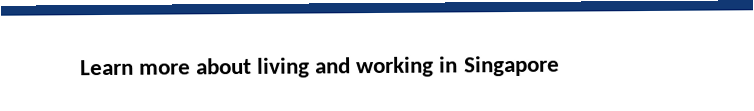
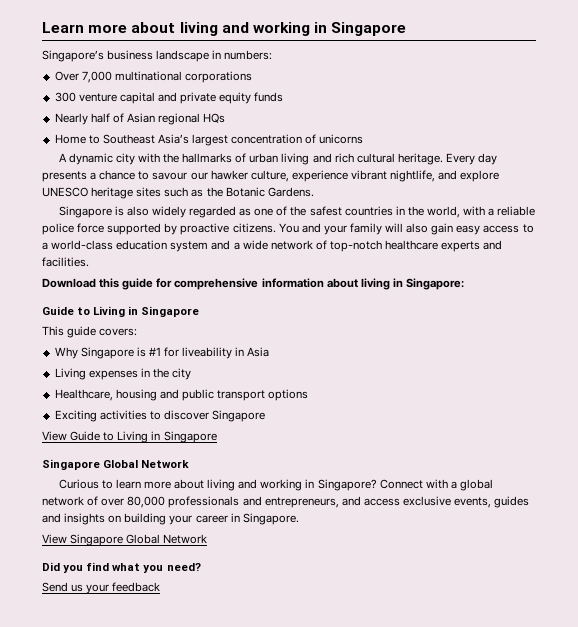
(560, 66) none -> [42,50,273,62] [54,71,252,83] [54,92,284,104] [54,113,226,125] [54,134,364,146] [58,153,498,165] [42,170,500,182] [42,187,314,199] [58,206,536,218] [42,223,534,235] [42,240,503,252] [42,257,89,267] [42,278,464,290] [42,306,200,317] [42,326,138,338] [54,347,270,359] [54,368,192,380] [54,389,309,401] [54,410,266,422] [42,431,217,443] [42,459,190,470] [58,479,493,491] [42,496,530,508] [42,513,299,525] [42,534,208,546] [42,562,201,573] [42,582,161,594] // Singapore’s business landscape in numbers: // Over 7,000 multinational corporations // 300 venture capital and private equity funds // Nearly half of Asian regional HQs // Home to Southeast Asia’s largest concentration of unicorns // A dynamic city with the hallmarks of urban living and rich cultural heritage. Every day presents a chance to savour our hawker culture, experience vibrant nightlife, and explore UNESCO heritage sites such as the Botanic Gardens. // Singapore is also widely regarded as one of the safest countries in the world, with a reliable police force supported by proactive citizens. You and your family will also gain easy access to a world-class education system and a wide network of top-notch healthcare experts and facilities. // Download this guide for comprehensive information about living in Singapore: // Guide to Living in Singapore // This guide covers: // Why Singapore is #1 for liveability in Asia // Living expenses in the city // Healthcare, housing and public transport options // Exciting activities to discover Singapore // View Guide to Living in Singapore // Singapore Global Network // Curious to learn more about living and working in Singapore? Connect with a global network of over 80,000 professionals and entrepreneurs, and access exclusive events, guides and insights on building your career in Singapore. // View Singapore Global Network // Did you find what you need? // Send us your feedback

